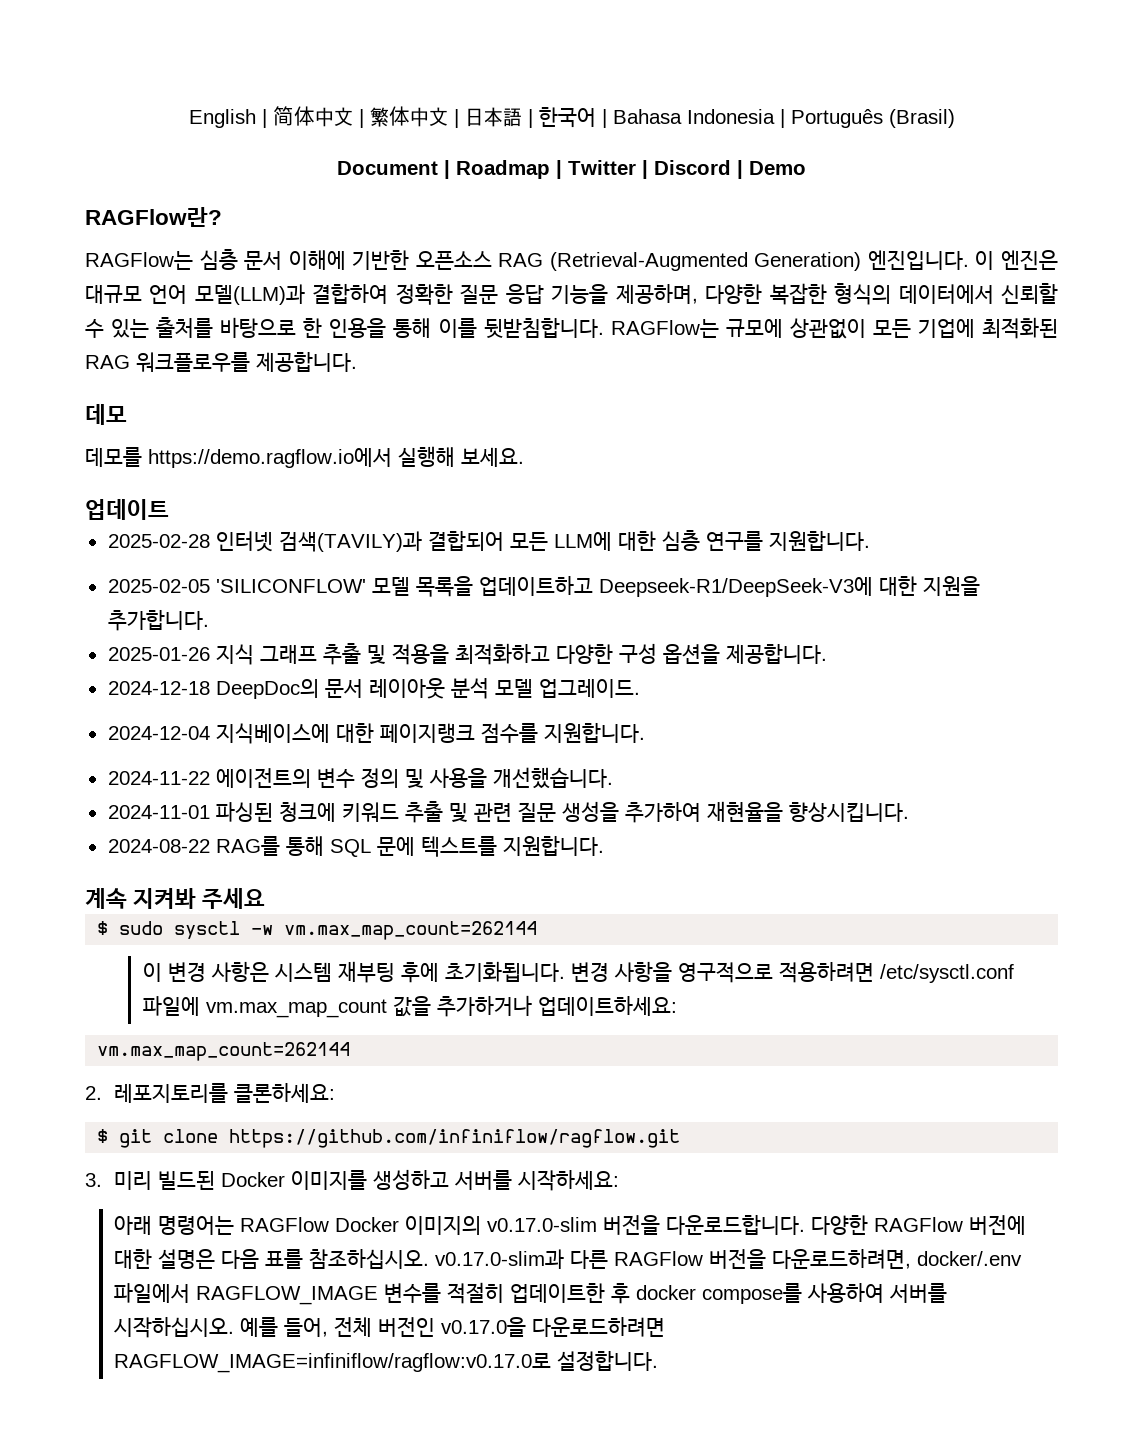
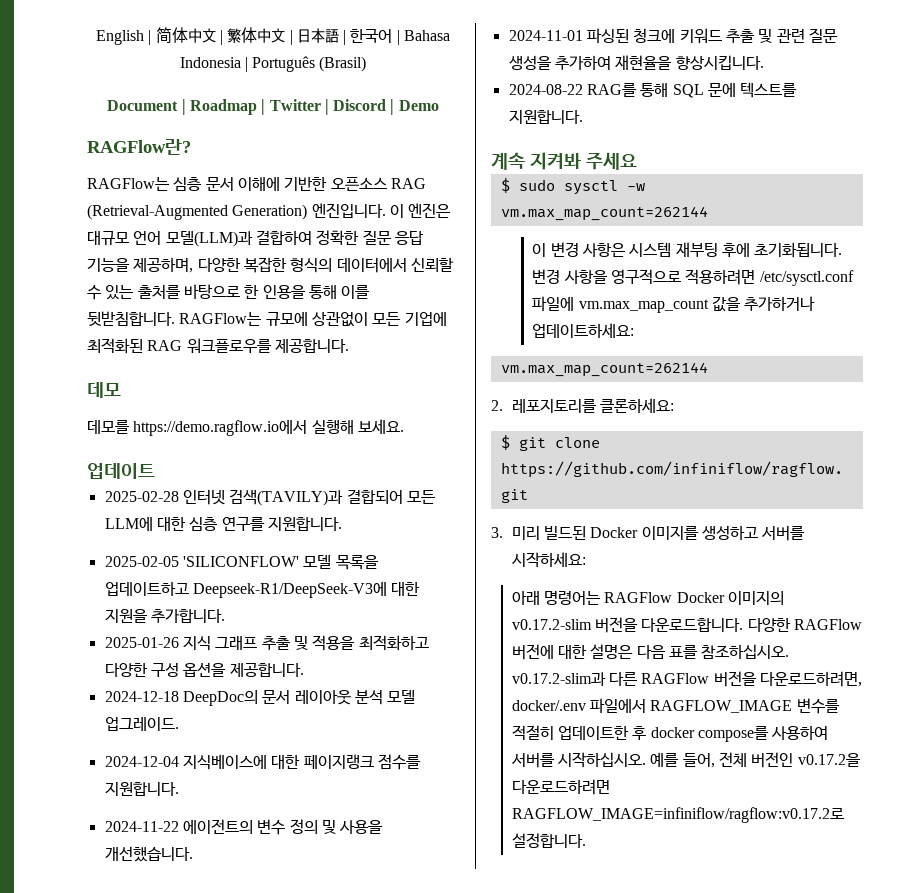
[486,1217,597,1232] v0.17.0-slim -> [511,619,592,630] v0.17.2-slim
[434,1249,564,1269] v0.17.0-slim과 -> [511,672,606,686] v0.17.2-slim과
[440,1317,665,1337] [113,1353,551,1373] v0.17.0을 다운로드하려면 RAGFLOW_IMAGE=infiniflow/ragflow:v0.17.0로 -> [797,753,861,767] [511,779,610,795] [511,807,844,823] v0.17.2을 다운로드하려면 RAGFLOW_IMAGE=infiniflow/ragflow:v0.17.2로

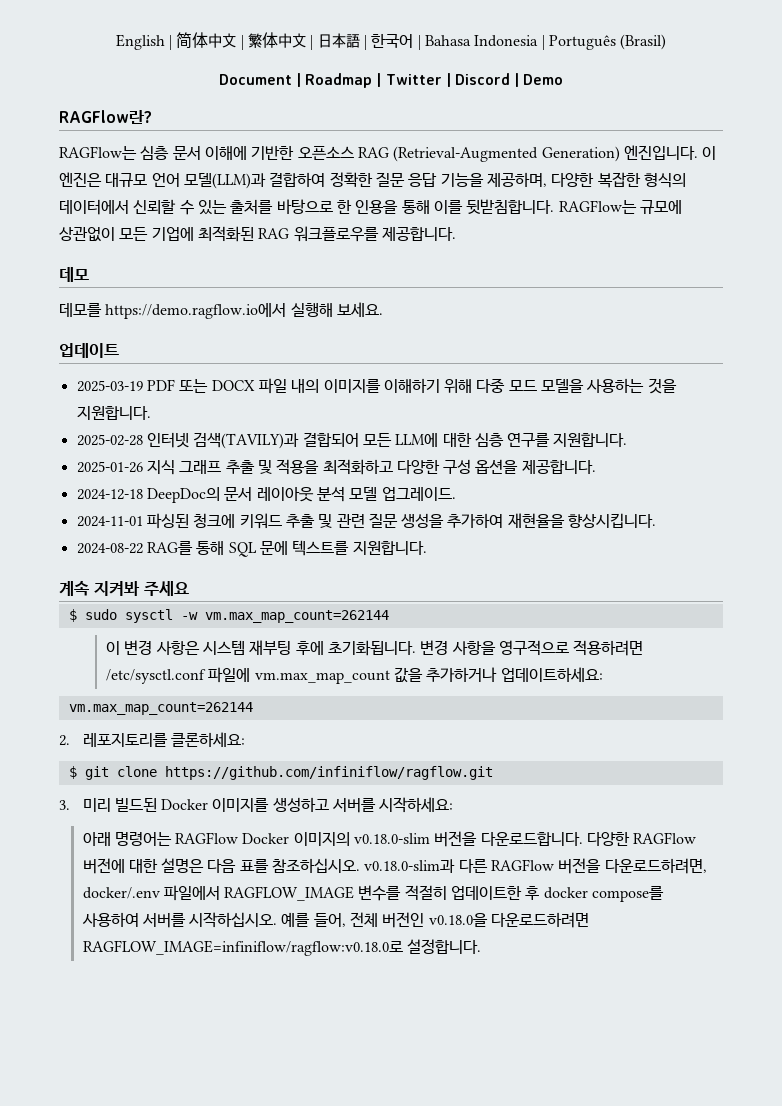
(155, 471) none -> [76,378,677,394] [76,406,151,420] // 2025-03-19 PDF 또는 DOCX 파일 내의 이미지를 이해하기 위해 다중 모드 모델을 사용하는 것을 지원합니다.
[104,555,379,570] [104,581,421,598] [104,609,225,623] // 2025-02-05 'SILICONFLOW' 모델 목록을 업데이트하고 Deepseek-R1/DeepSeek-V3에 대한 지원을 추가합니다. -> (628, 440) none
[104,754,421,770] [104,782,179,796] [104,819,384,835] [104,846,193,862] // 2024-12-04 지식베이스에 대한 페이지랭크 점수를 지원합니다. // 2024-11-22 에이전트의 변수 정의 및 사용을 개선했습니다. -> (456, 494) none
[511,619,592,630] v0.17.2-slim -> [354,833,431,844] v0.18.0-slim
[511,672,606,686] v0.17.2-slim과 -> [364,859,456,873] v0.18.0-slim과
[797,753,861,767] [511,779,610,795] [511,807,844,823] v0.17.2을 다운로드하려면 RAGFLOW_IMAGE=infiniflow/ragflow:v0.17.2로 -> [428,912,590,928] [82,940,403,956] v0.18.0을 다운로드하려면 RAGFLOW_IMAGE=infiniflow/ragflow:v0.18.0로

